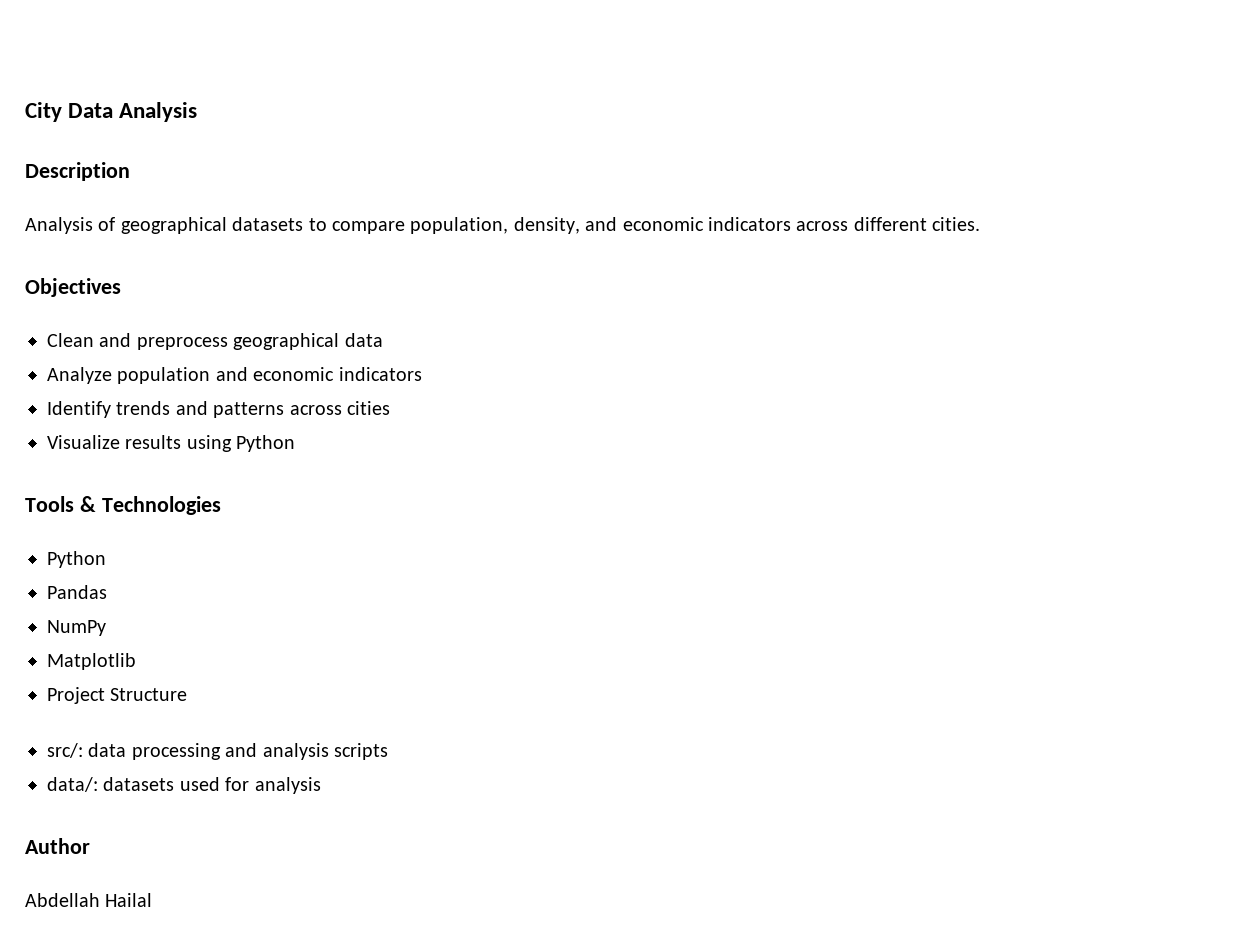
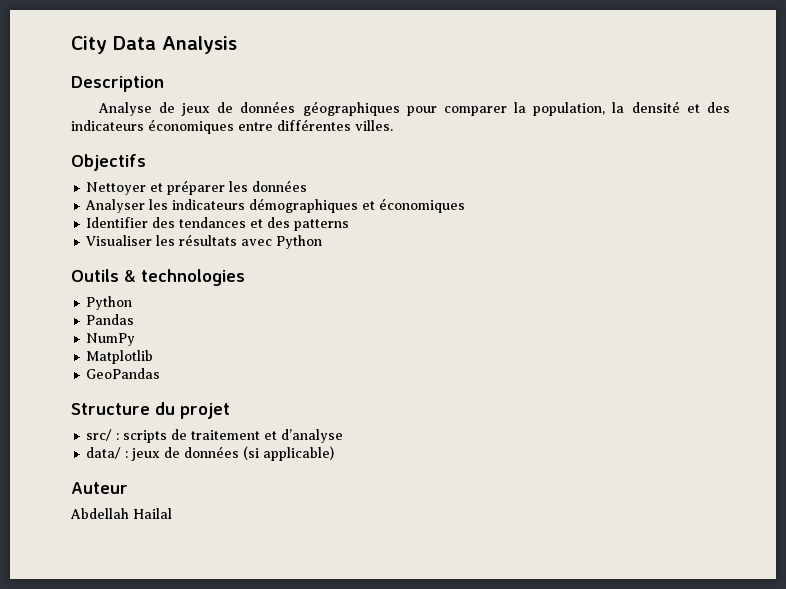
[25,217,981,234] [25,278,121,297] [47,333,383,350] [47,367,422,384] [47,401,390,418] [47,435,296,452] [25,496,221,515] Analysis of geographical datasets to compare population, density, and economic indicators across different cities. // Objectives // Clean and preprocess geographical data // Analyze population and economic indicators // Identify trends and patterns across cities // Visualize results using Python // Tools & Technologies -> [97,101,730,116] [71,119,393,134] [71,154,146,171] [86,180,308,195] [85,198,466,213] [86,217,350,231] [86,234,323,249] [71,269,245,286] Analyse de jeux de données géographiques pour comparer la population, la densité et des indicateurs économiques entre différentes villes. // Objectifs // Nettoyer et préparer les données // Analyser les indicateurs démographiques et économiques // Identifier des tendances et des patterns // Visualiser les résultats avec Python // Outils & technologies
[47,687,105,704] Project -> [86,368,161,379] GeoPandas //
[47,743,388,760] [47,777,321,794] [25,838,90,854] // src/: data processing and analysis scripts // data/: datasets used for analysis // Author -> [155,402,230,419] [86,429,344,443] [86,446,335,461] [71,482,128,494] du projet // src/ : scripts de traitement et d’analyse // data/ : jeux de données (si applicable) // Auteur

